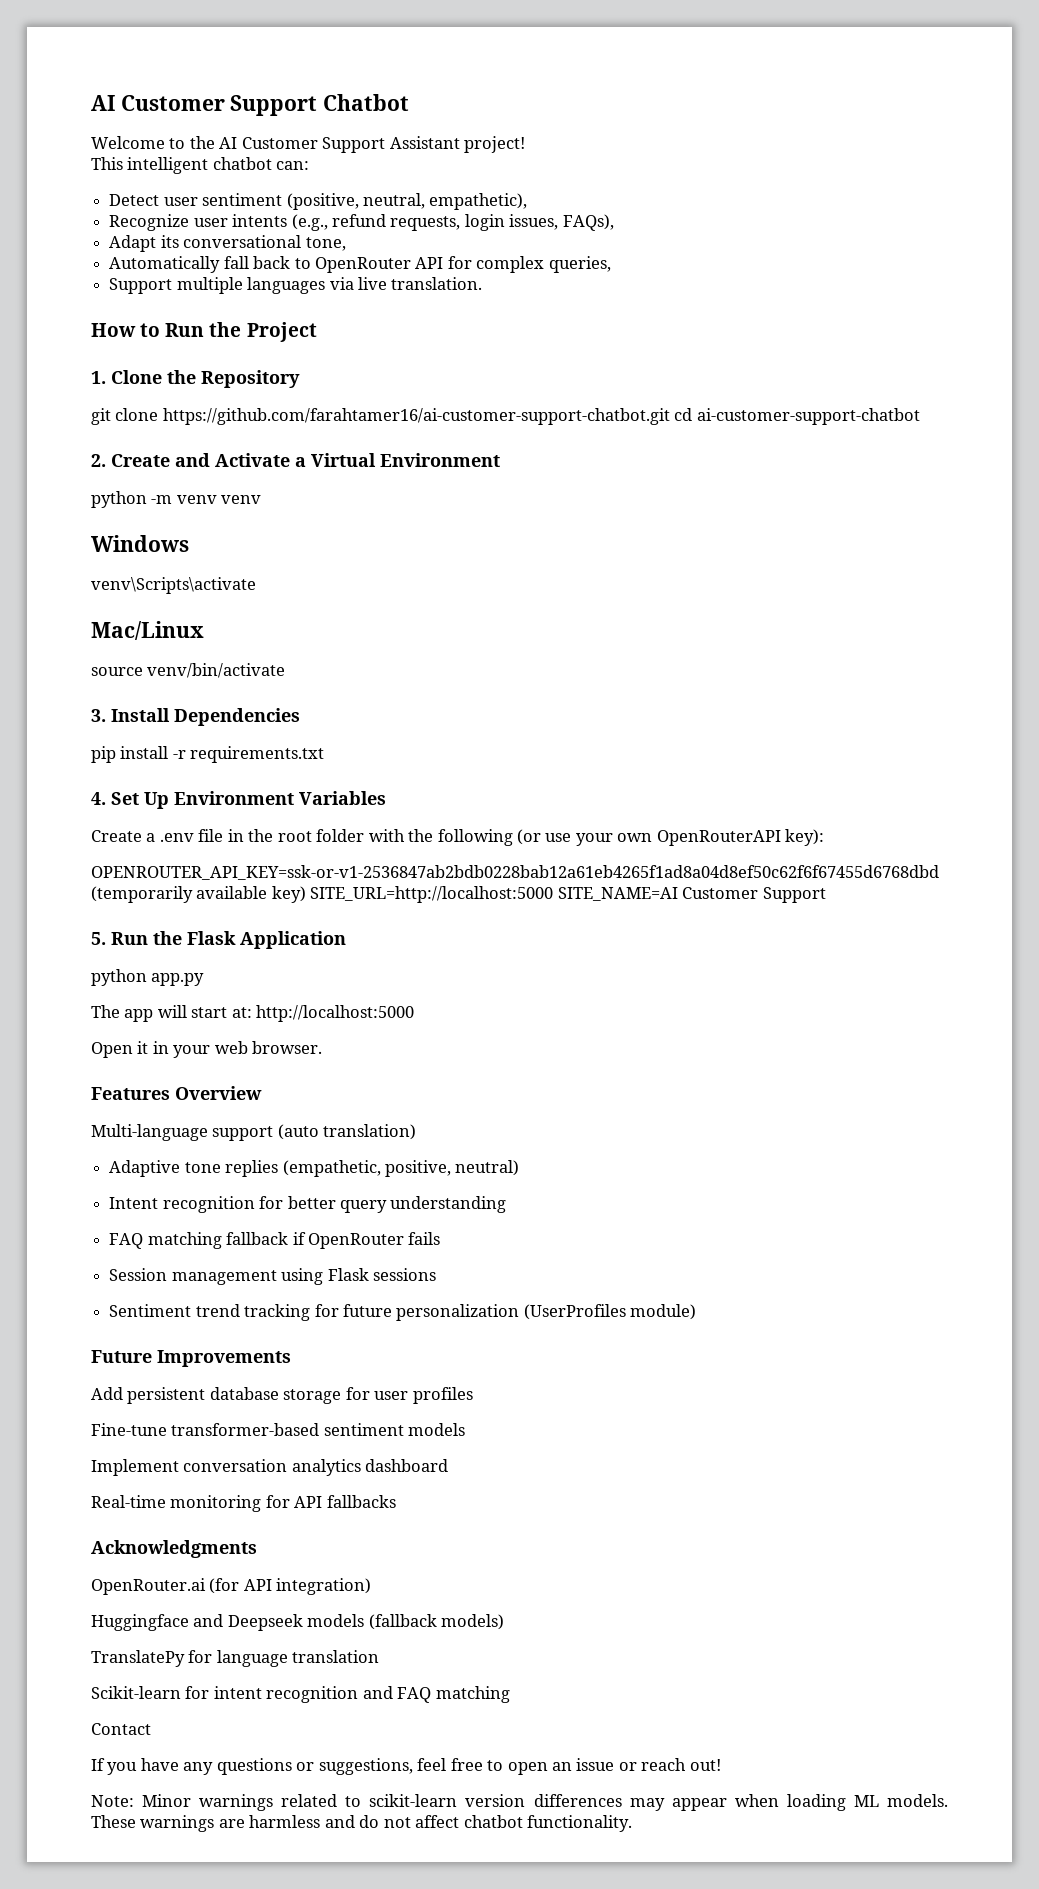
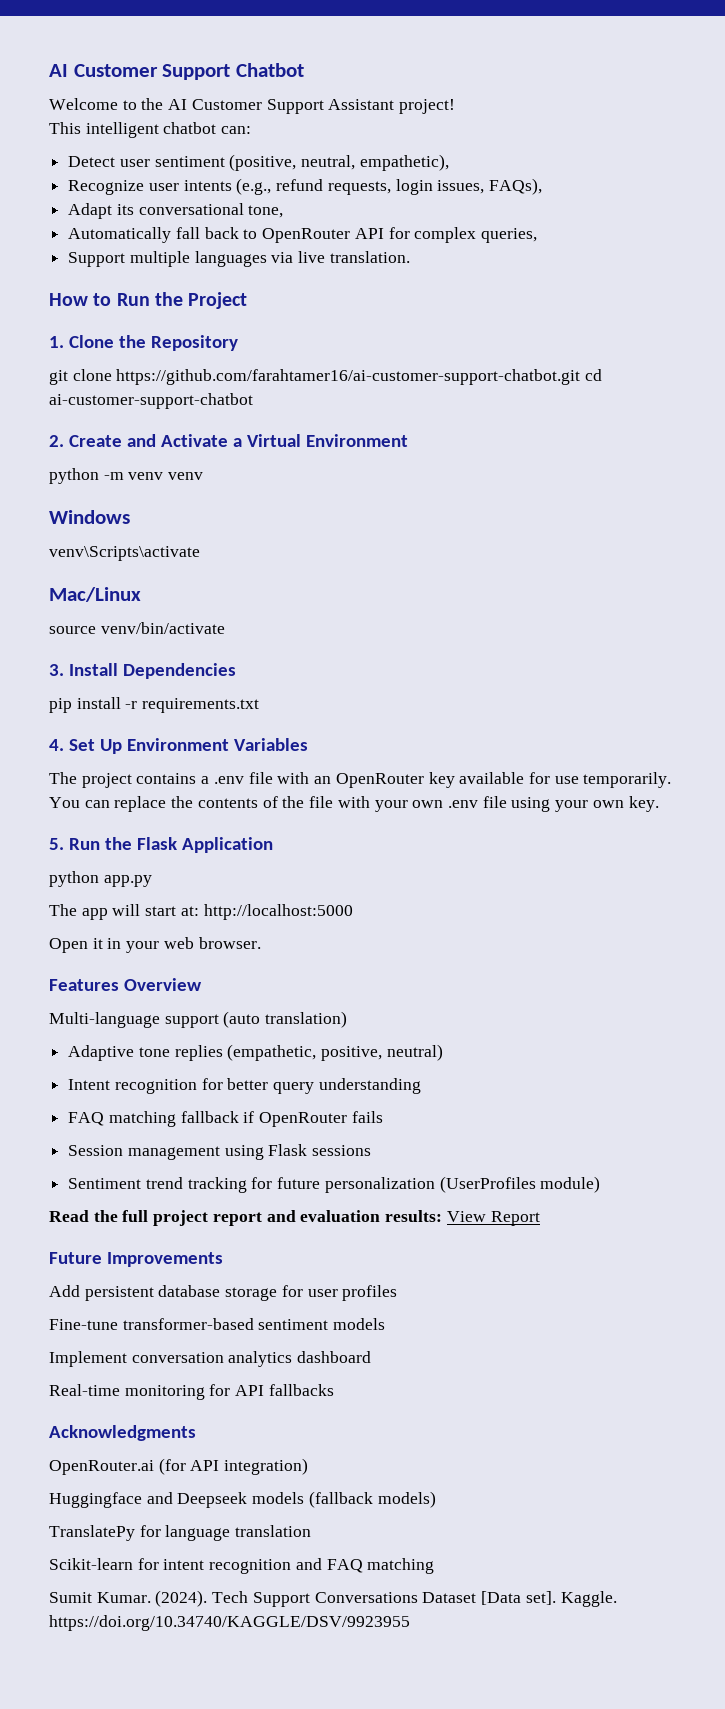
[91,829,825,846] [91,865,939,880] [91,886,826,903] Create a .env file in the root folder with the following (or use your own OpenRouterAPI key): // OPENROUTER_API_KEY=ssk-or-v1-2536847ab2bdb0228bab12a61eb4265f1ad8a04d8ef50c62f6f67455d6768dbd (temporarily available key) SITE_URL=http://localhost:5000 SITE_NAME=AI Customer Support -> [49,772,672,788] [49,796,659,812] The project contains a .env file with an OpenRouter key available for use temporarily. You can replace the contents of the file with your own .env file using your own key.
(697, 1312) none -> [49,1210,540,1226] // Read the full project report and evaluation results: View Report
[91,1723,151,1735] [91,1758,721,1775] [91,1794,949,1811] [91,1815,633,1832] Contact // If you have any questions or suggestions, feel free to open an issue or reach out! // Note: Minor warnings related to scikit-learn version differences may appear when loading ML models. These warnings are harmless and do not affect chatbot functionality. -> [49,1590,617,1607] [49,1615,410,1631] Sumit Kumar. (2024). Tech Support Conversations Dataset [Data set]. Kaggle. https://doi.org/10.34740/KAGGLE/DSV/9923955

